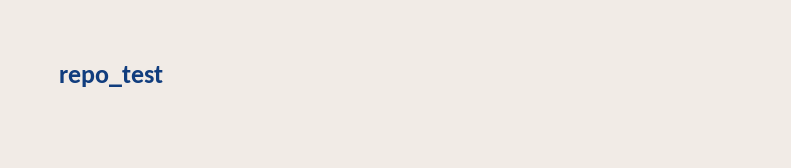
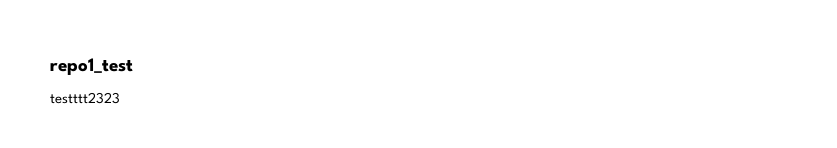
[59,66,163,87] repo_test -> [50,58,133,75] [50,92,120,104] repo1_test // testttt2323

